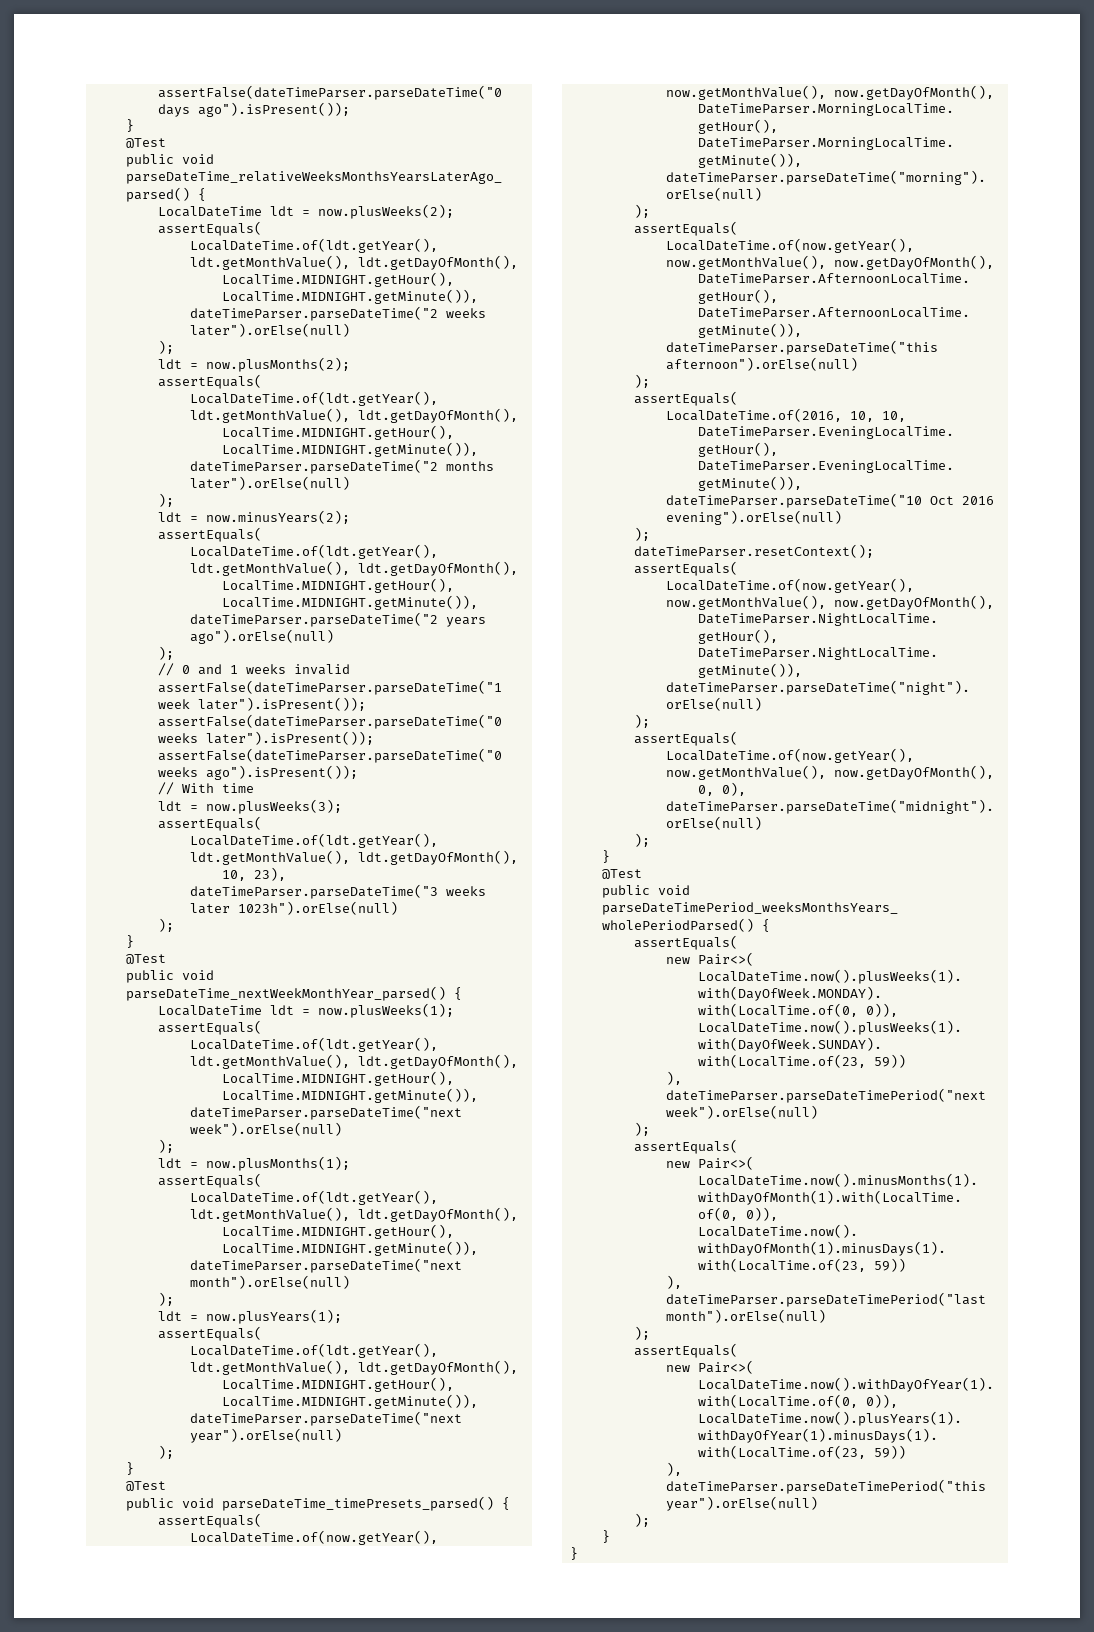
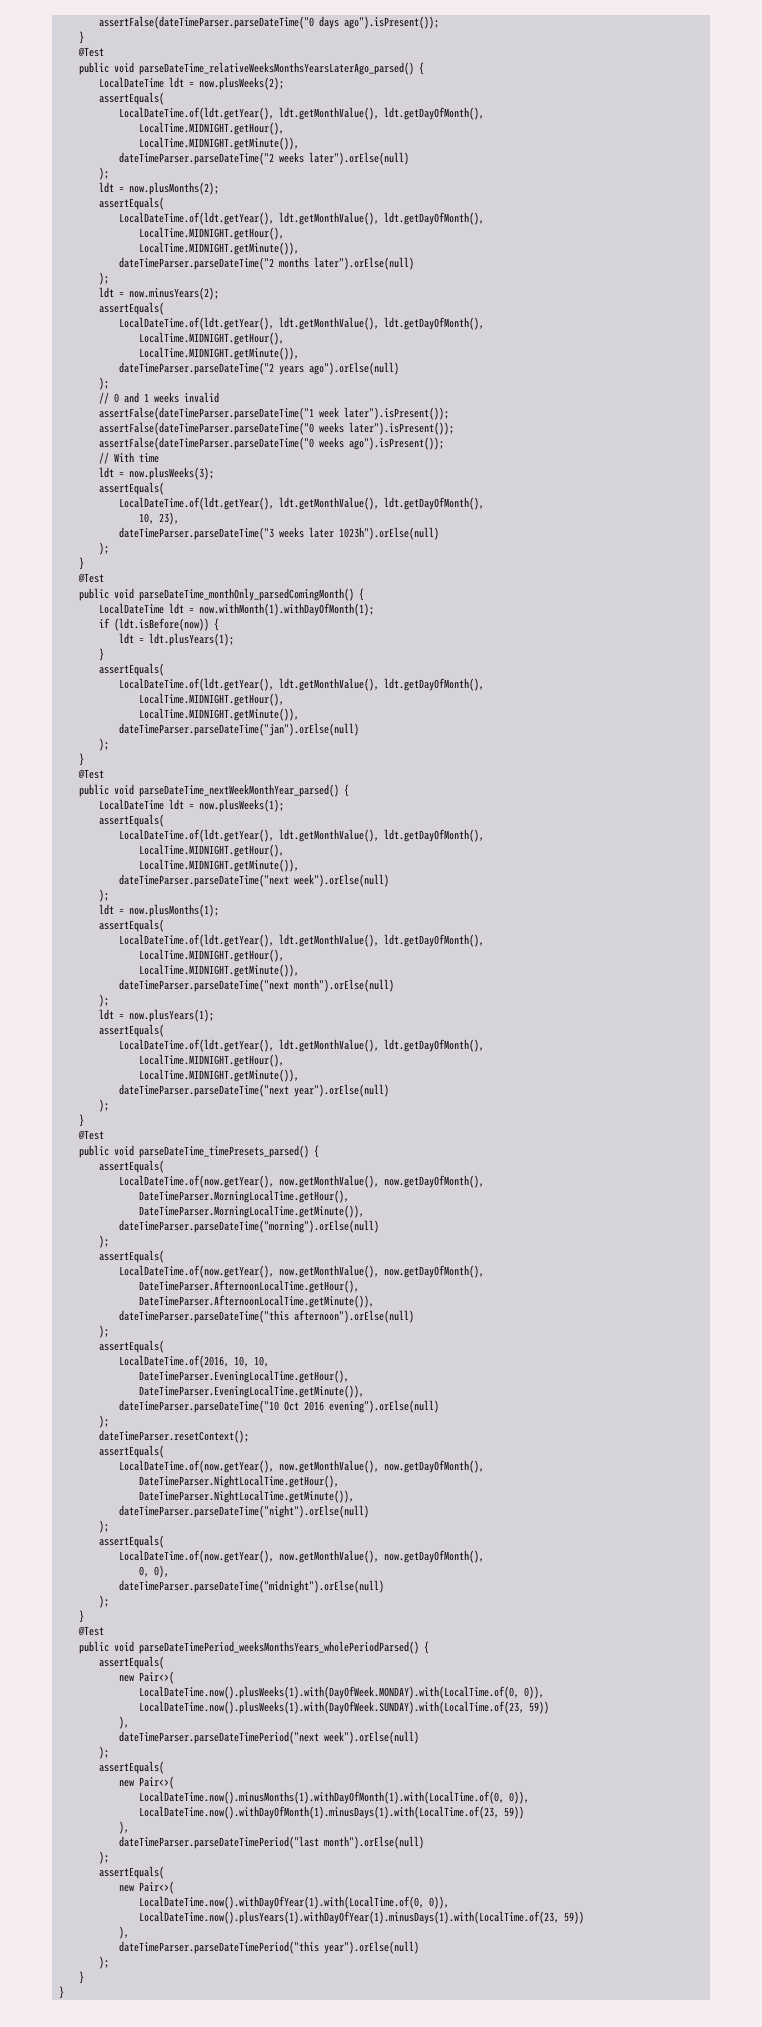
(167, 959) none -> [79,588,365,601] [99,603,375,616] [99,618,220,631] [119,633,235,646] [99,648,105,661] [99,663,165,676] [119,678,485,691] [139,693,285,706] [139,708,300,721] [119,723,360,736] [99,738,110,751] [79,753,85,766] [78,769,105,779] // public void parseDateTime_monthOnly_parsedComingMonth() { // LocalDateTime ldt = now.withMonth(1).withDayOfMonth(1); // if (ldt.isBefore(now)) { // ldt = ldt.plusYears(1); // } // assertEquals( // LocalDateTime.of(ldt.getYear(), ldt.getMonthValue(), ldt.getDayOfMonth(), // LocalTime.MIDNIGHT.getHour(), // LocalTime.MIDNIGHT.getMinute()), // dateTimeParser.parseDateTime("jan").orElse(null) // ); // } // @Test

